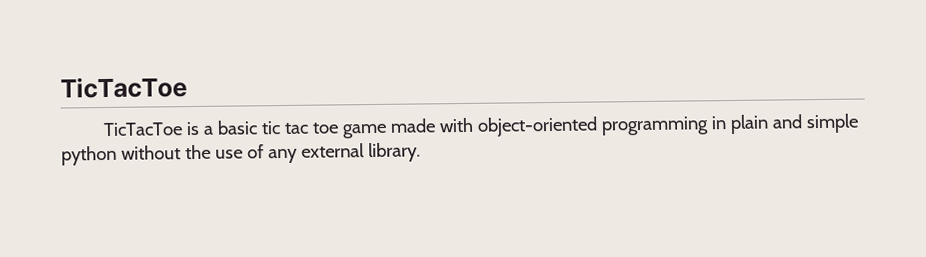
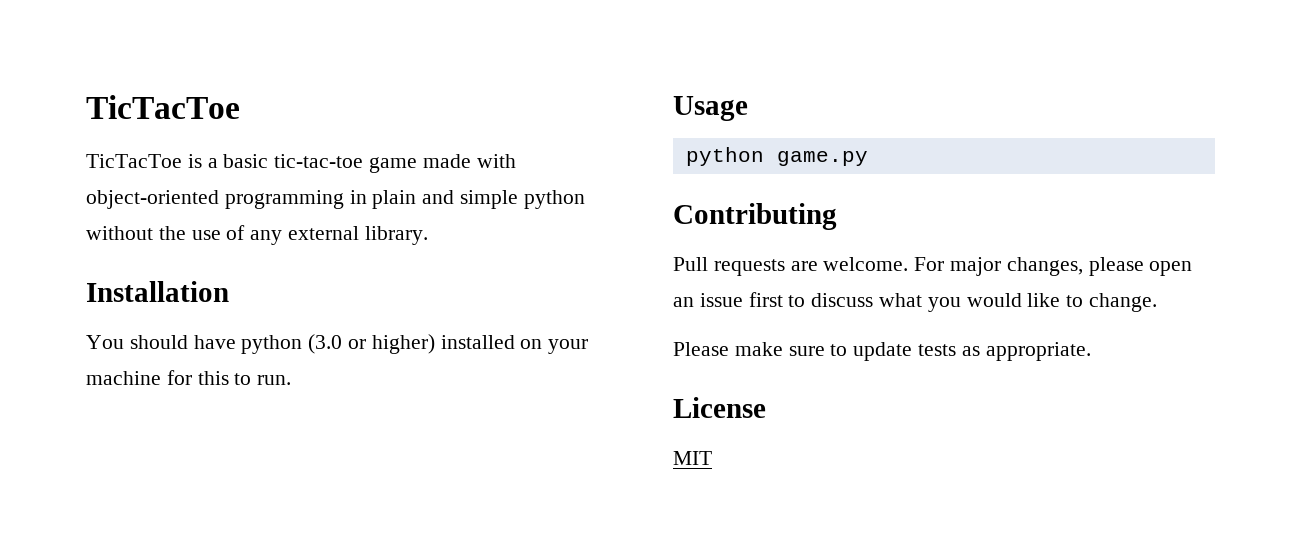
[261,121,340,135] tic tac toe -> [274,154,364,168] tic-tac-toe
(421, 152) none -> [86,281,229,302] [86,334,589,354] [86,370,292,385] [673,96,748,121] [685,147,868,166] [673,203,837,230] [673,257,1193,276] [673,292,1158,312] [673,342,1091,361] [673,397,766,418] [673,451,712,465] // Installation // You should have python (3.0 or higher) installed on your machine for this to run. // Usage // python game.py // Contributing // Pull requests are welcome. For major changes, please open an issue first to discuss what you would like to change. // Please make sure to update tests as appropriate. // License // MIT

